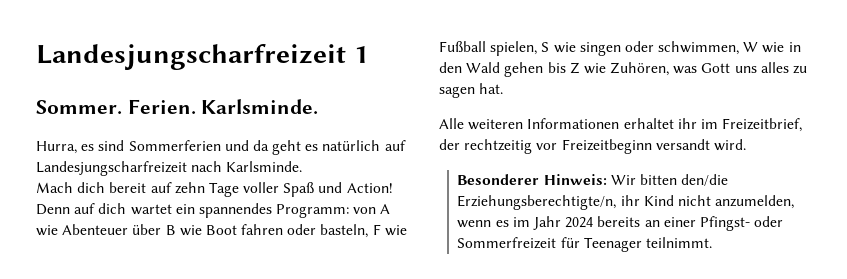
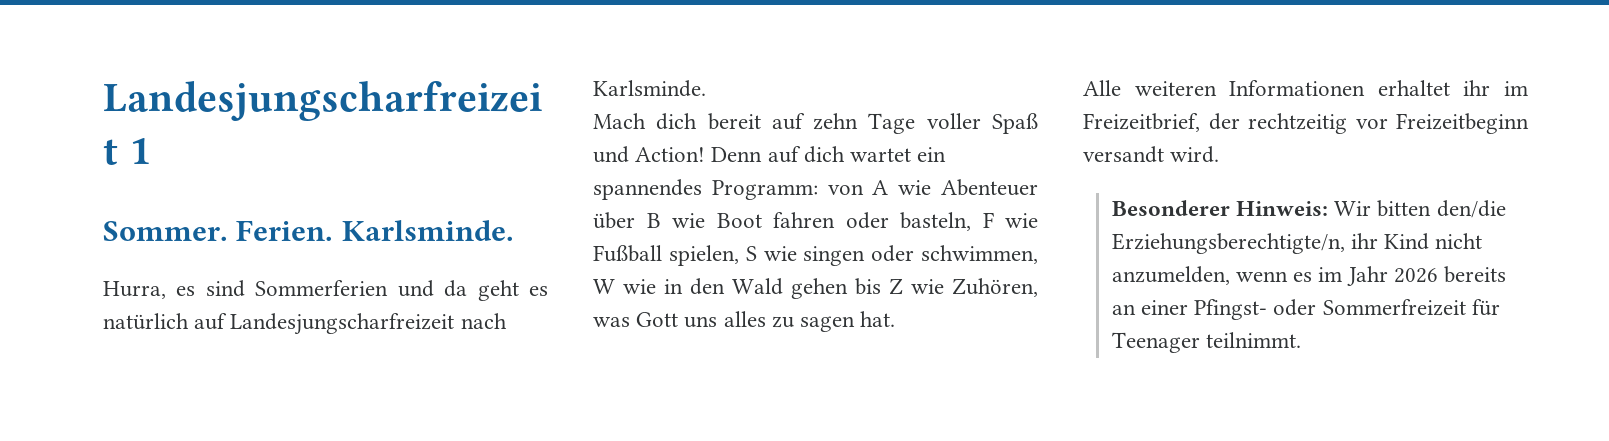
[565,217,594,228] 2024 -> [1393,268,1438,283] 2026

